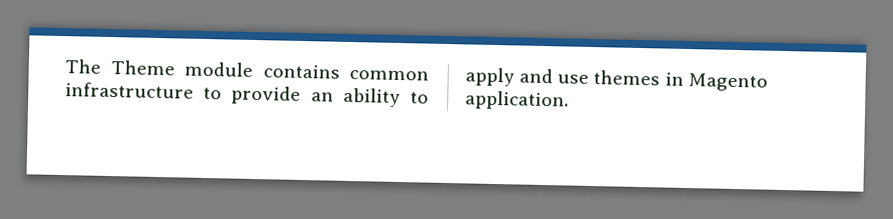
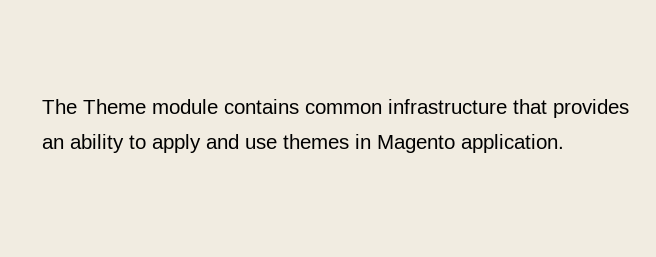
[203,85,302,105] to provide -> [513,99,629,118] that provides

